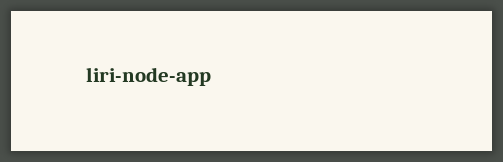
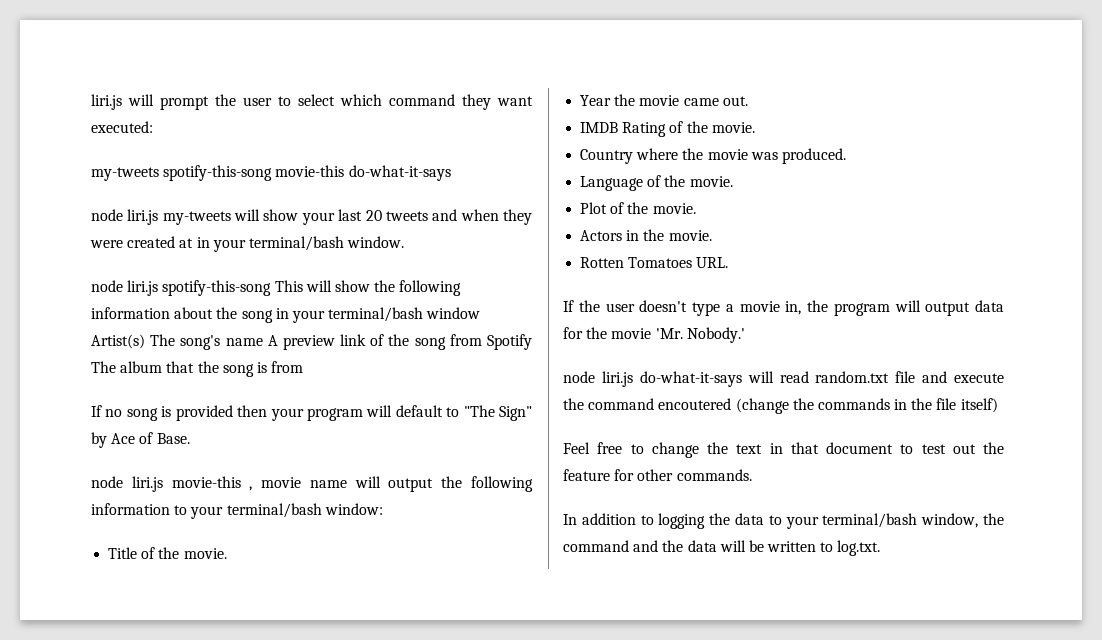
[86,67,211,86] liri-node-app -> [91,94,533,110] [91,121,153,133] [91,165,451,181] [91,209,533,225] [90,236,405,252] [91,280,462,296] [91,307,481,323] [91,334,532,350] [91,361,304,377] [91,405,532,421] [91,432,190,448] [91,476,533,492] [91,503,383,519] [108,547,227,559] [580,94,748,106] [580,121,755,137] [580,148,846,164] [580,175,733,191] [580,202,696,214] [580,229,712,241] [580,257,729,268] [563,300,1004,316] [563,327,745,343] [563,371,1004,387] [563,398,998,414] [563,442,1004,458] [563,469,752,481] [563,513,1004,529] [563,540,881,556] liri.js will prompt the user to select which command they want executed: // my-tweets spotify-this-song movie-this do-what-it-says // node liri.js my-tweets will show your last 20 tweets and when they were created at in your terminal/bash window. // node liri.js spotify-this-song This will show the following information about the song in your terminal/bash window Artist(s) The song's name A preview link of the song from Spotify The album that the song is from // If no song is provided then your program will default to "The Sign" by Ace of Base. // node liri.js movie-this , movie name will output the following information to your terminal/bash window: // Title of the movie. // Year the movie came out. // IMDB Rating of the movie. // Country where the movie was produced. // Language of the movie. // Plot of the movie. // Actors in the movie. // Rotten Tomatoes URL. // If the user doesn't type a movie in, the program will output data for the movie 'Mr. Nobody.' // node liri.js do-what-it-says will read random.txt file and execute the command encoutered (change the commands in the file itself) // Feel free to change the text in that document to test out the feature for other commands. // In addition to logging the data to your terminal/bash window, the command and the data will be written to log.txt.

